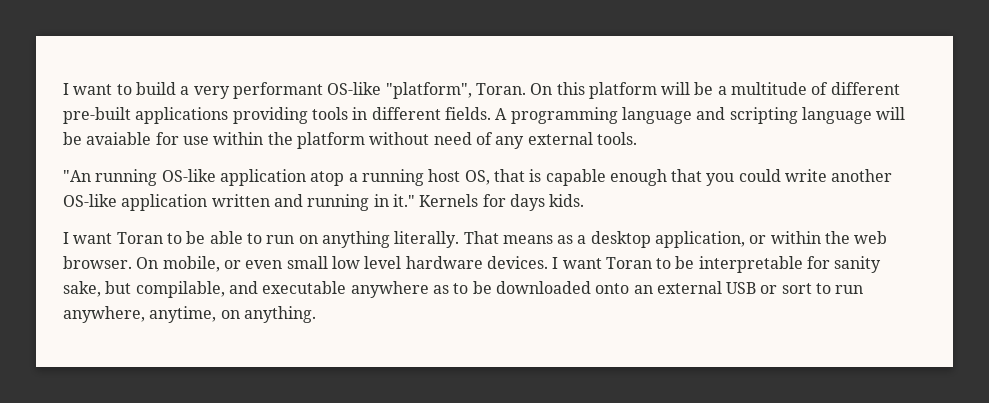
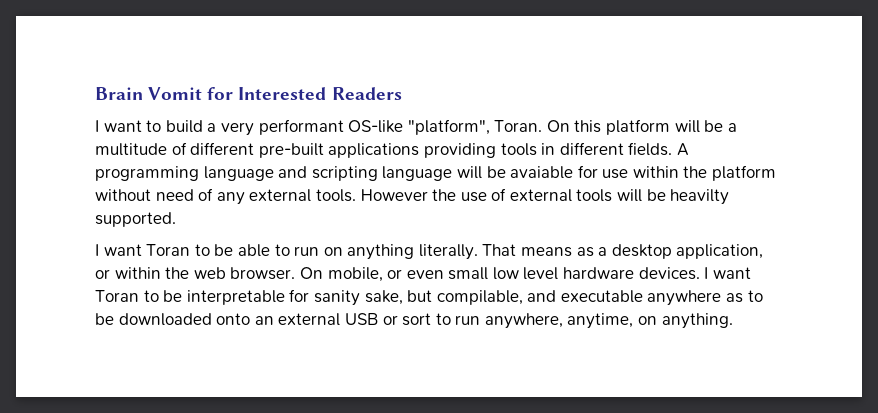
(63, 89) none -> [95,87,402,100] Brain Vomit for Interested Readers //
[63,169,893,186] [63,194,585,211] // "An running OS-like application atop a running host OS, that is capable enough that you could write another OS-like application written and running in it." Kernels for days kids. -> [360,188,730,205] [95,212,176,227] However the use of external tools will be heavilty supported.

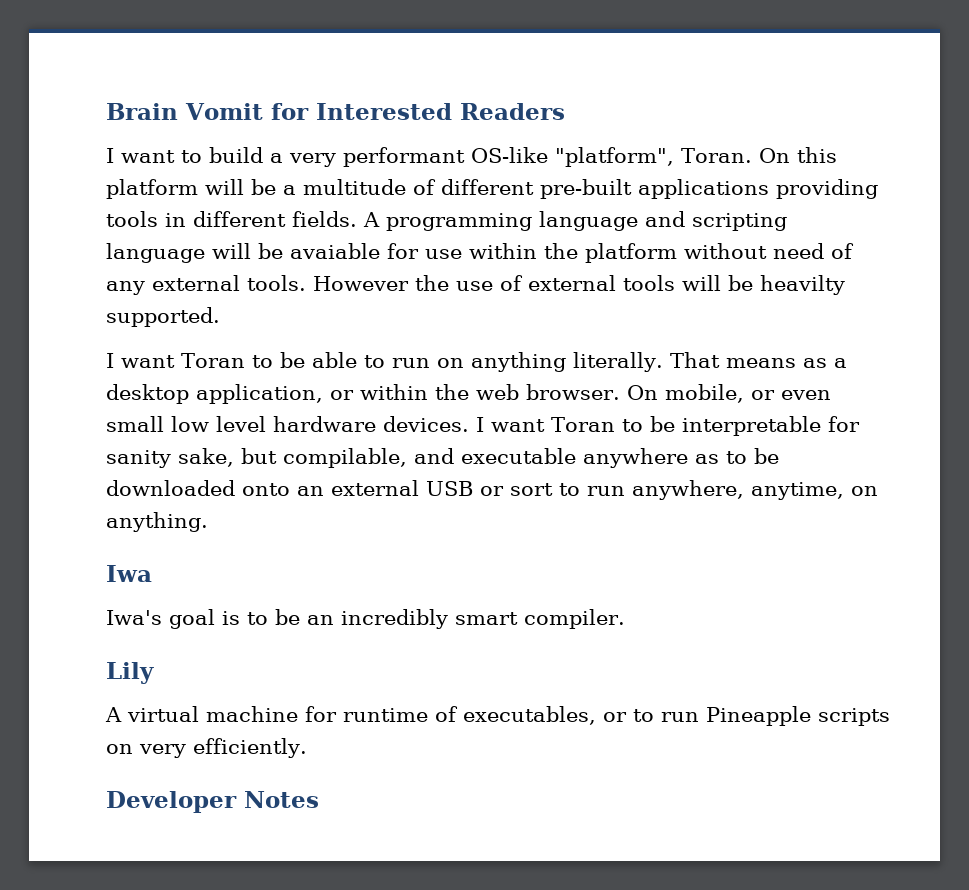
(733, 321) none -> [106,565,152,582] [106,609,625,629] [106,662,154,684] [105,706,890,726] [106,738,307,758] [106,791,319,813] // Iwa // Iwa's goal is to be an incredibly smart compiler. // Lily // A virtual machine for runtime of executables, or to run Pineapple scripts on very efficiently. // Developer Notes

